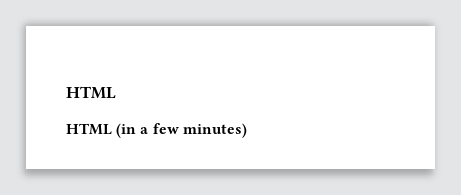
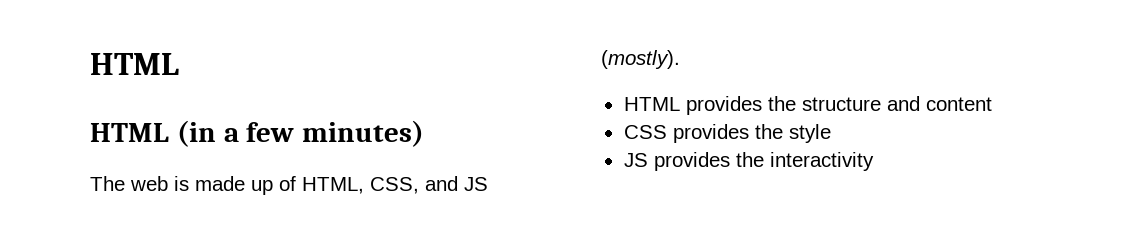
(247, 130) none -> [90,176,488,195] [601,50,680,69] [623,96,992,115] [623,124,831,143] [623,152,874,171] // The web is made up of HTML, CSS, and JS (mostly). // HTML provides the structure and content // CSS provides the style // JS provides the interactivity

